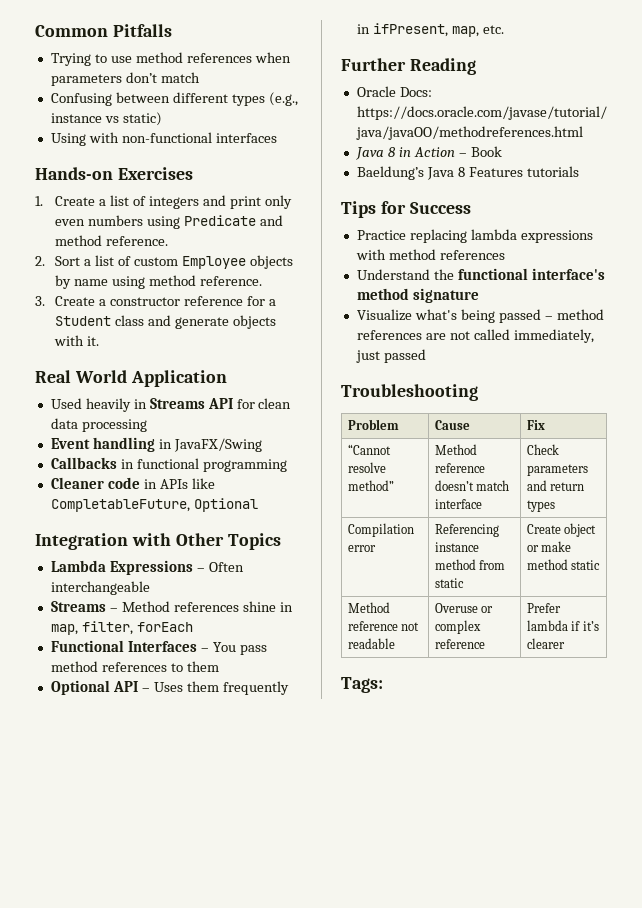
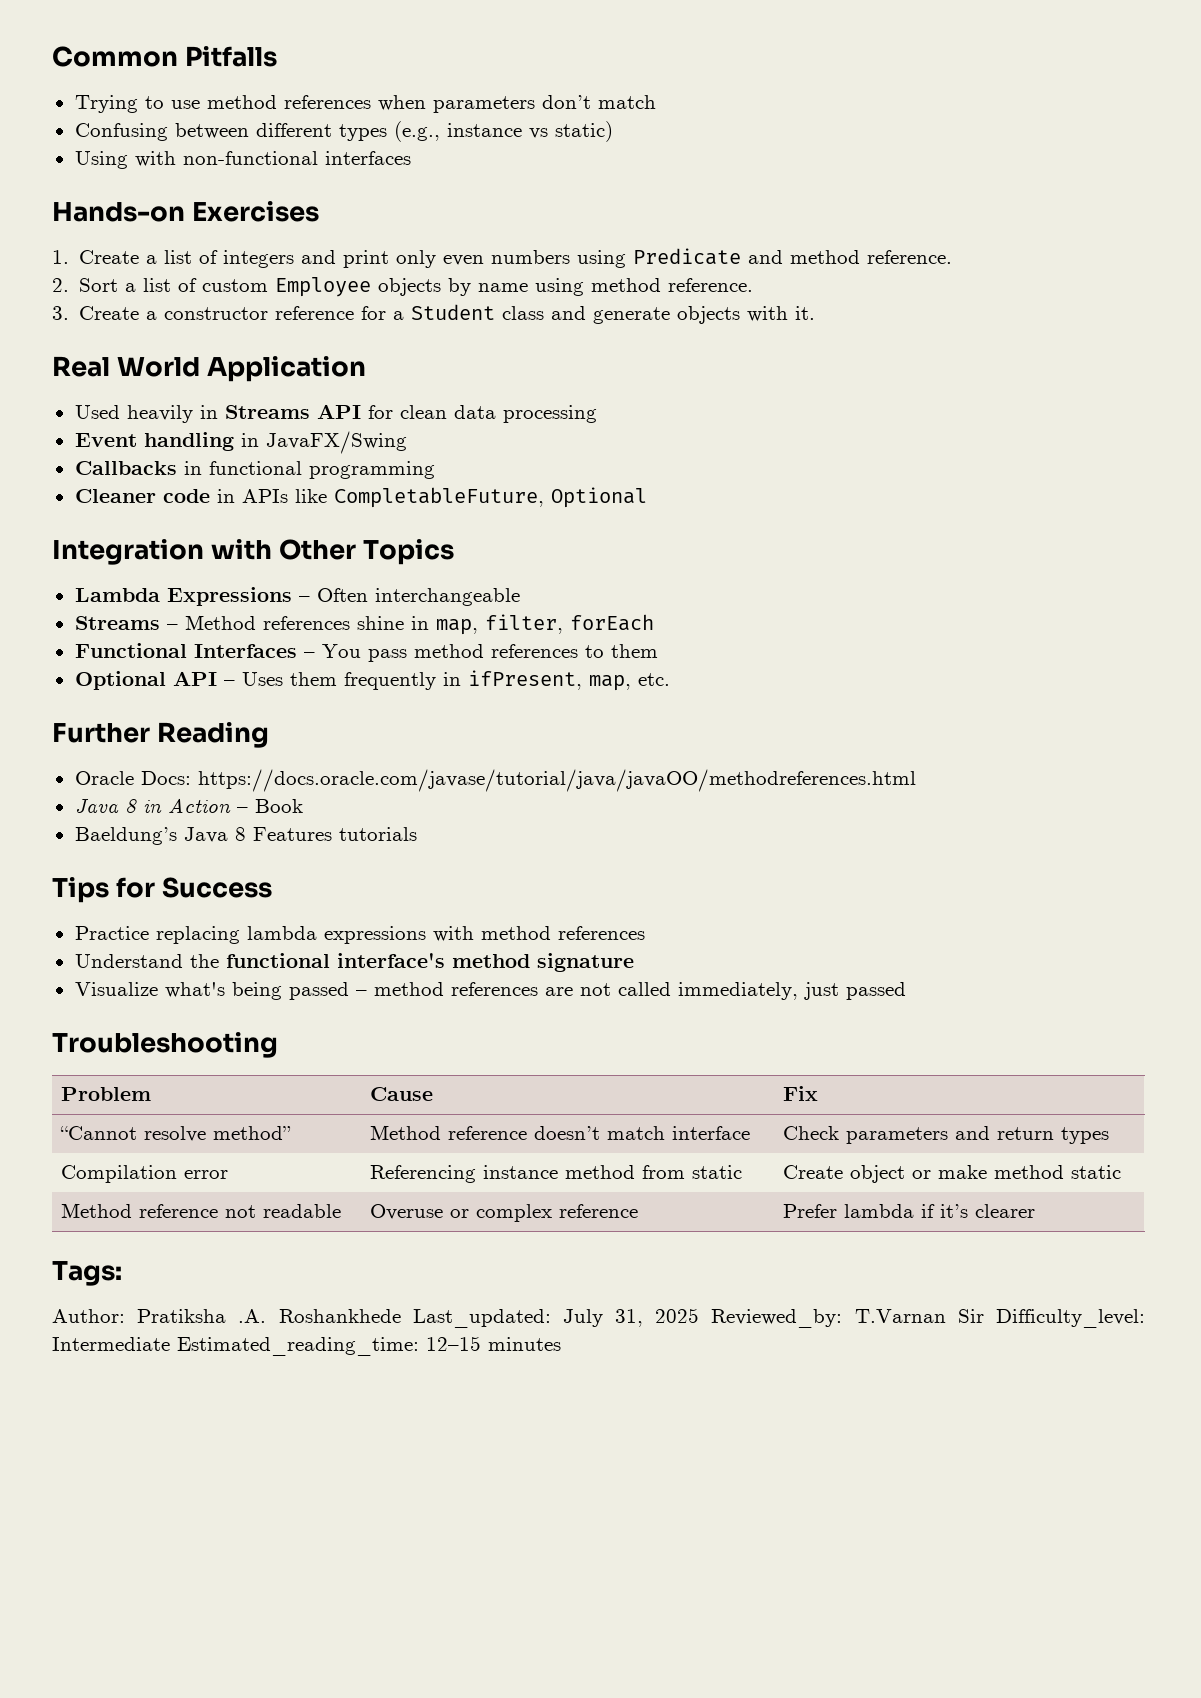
(383, 685) none -> [52,1308,1145,1328] [52,1336,561,1356] // Author: Pratiksha .A. Roshankhede Last_updated: July 31, 2025 Reviewed_by: T.Varnan Sir Difficulty_level: Intermediate Estimated_reading_time: 12–15 minutes

